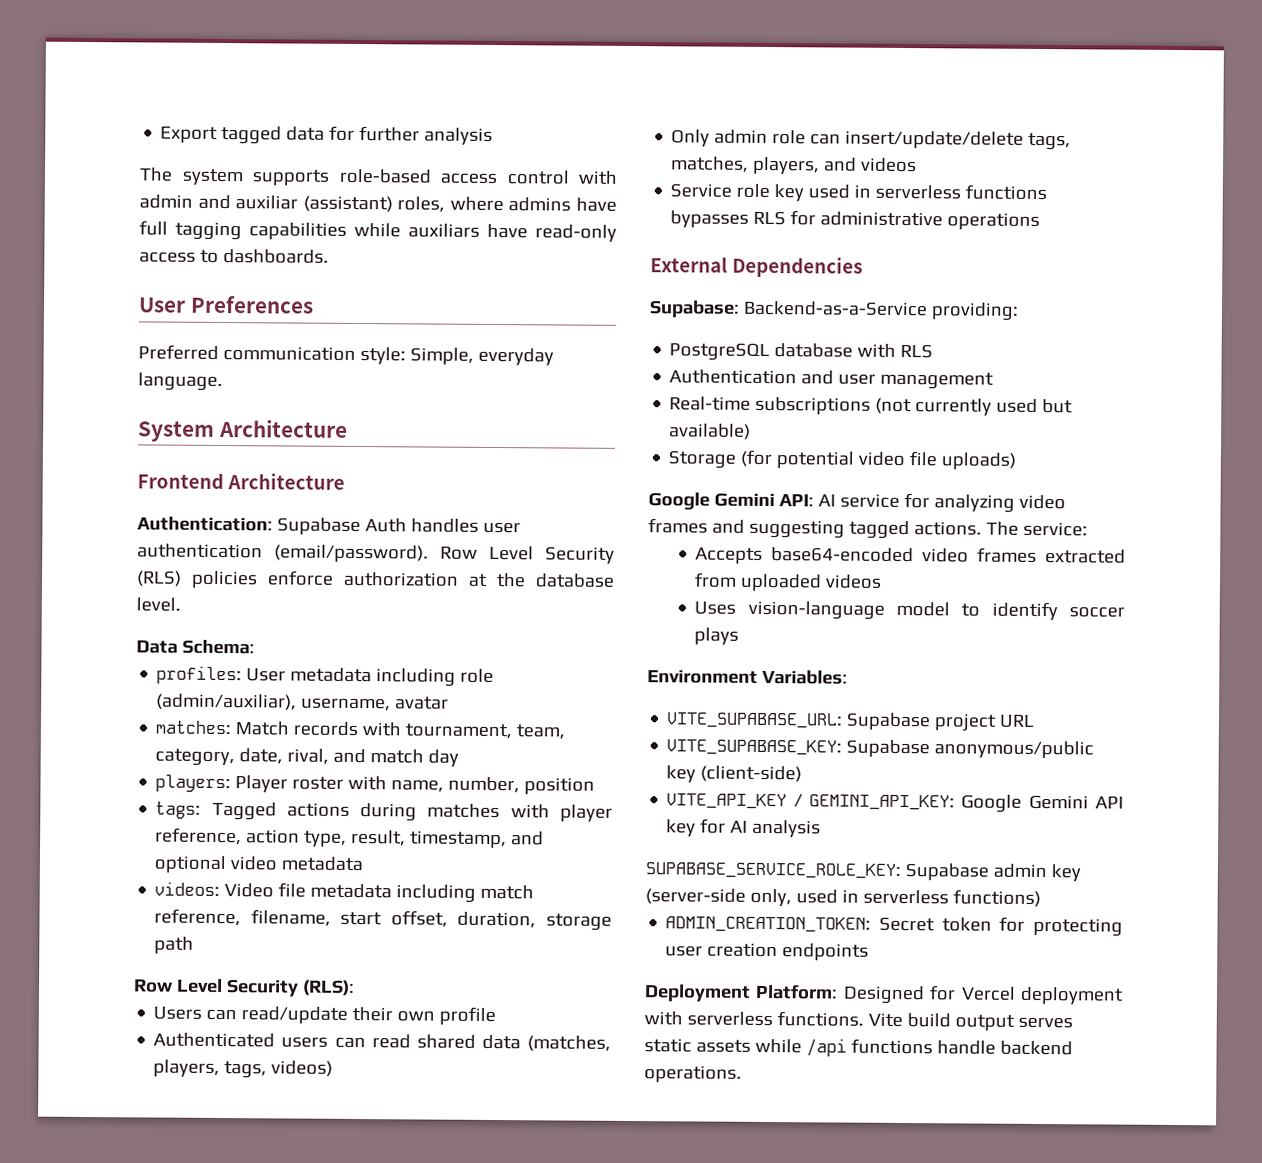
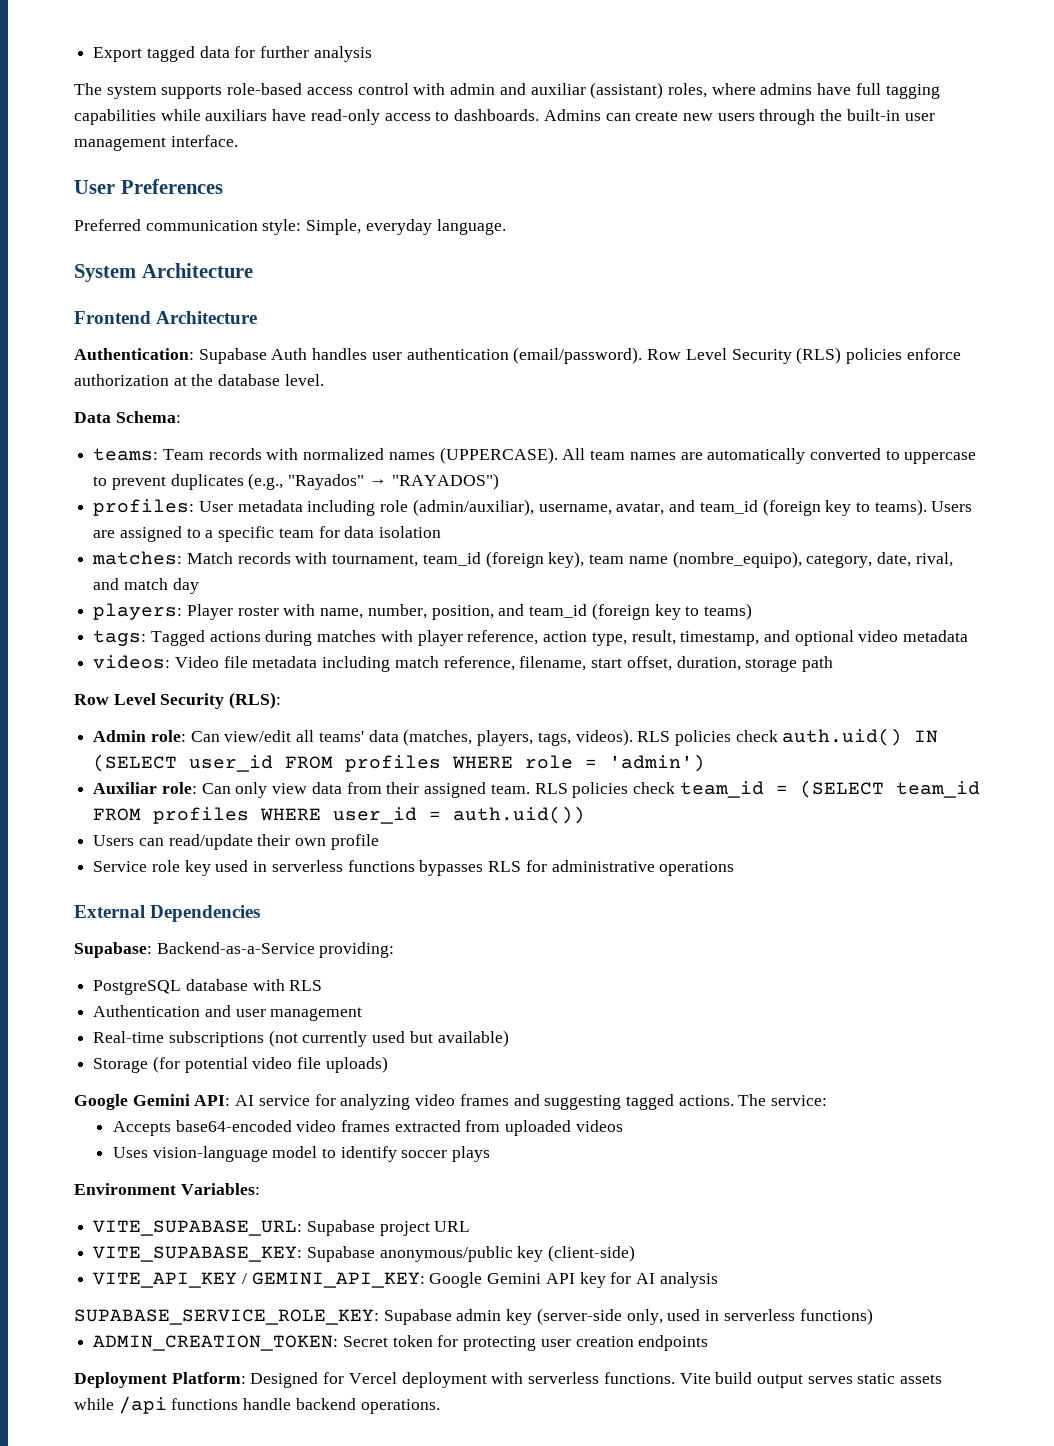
(329, 256) none -> [543,109,935,125] [74,135,238,151] Admins can create new users through the built-in user management interface.
(255, 647) none -> [93,447,977,464] [93,473,499,490] // teams: Team records with normalized names (UPPERCASE). All team names are automatically converted to uppercase to prevent duplicates (e.g., "Rayados" → "RAYADOS")
[395,696,450,710] avatar -> [616,499,973,516] [93,526,442,542] avatar, and team_id (foreign key to teams). Users are assigned to a specific team for data isolation
[516,724,566,740] team, -> [422,551,802,568] team_id (foreign key), team name (nombre_equipo),
[524,777,596,795] position -> [431,603,752,620] position, and team_id (foreign key to teams)
(355, 987) none -> [93,728,939,746] [93,754,706,772] [93,780,980,798] [93,806,586,824] // Admin role: Can view/edit all teams' data (matches, players, tags, videos). RLS policies check auth.uid() IN (SELECT user_id FROM profiles WHERE role = 'admin') // Auxiliar role: Can only view data from their assigned team. RLS policies check team_id = (SELECT team_id FROM profiles WHERE user_id = auth.uid())
[153,1032,611,1052] [153,1059,334,1079] [671,129,1072,151] [671,156,918,175] // Authenticated users can read shared data (matches, players, tags, videos) // Only admin role can insert/update/delete tags, matches, players, and videos -> (379, 842) none

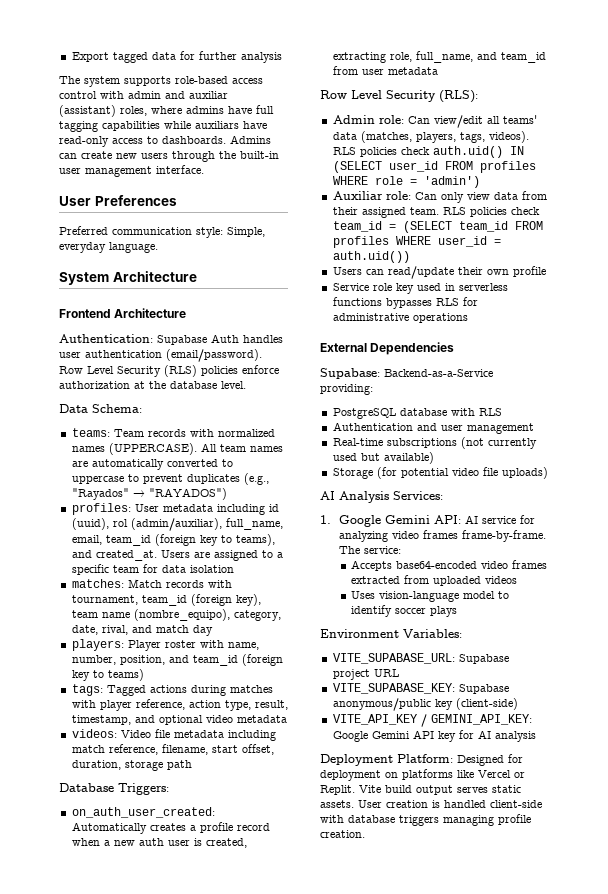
[380,499,927,516] role (admin/auxiliar), username, avatar, and team_id (foreign key to teams). -> [268,504,279,512] [71,518,283,531] [71,534,275,546] [71,550,157,561] id (uuid), rol (admin/auxiliar), full_name, email, team_id (foreign key to teams), and created_at.
(833, 664) none -> [59,783,169,795] [71,807,215,818] [71,822,270,834] [71,838,247,848] [332,51,546,63] [332,66,438,75] // Database Triggers: // on_auth_user_created: Automatically creates a profile record when a new auth user is created, extracting role, full_name, and team_id from user metadata
(388, 1064) none -> [320,491,443,503] [320,515,331,524] AI Analysis Services: // 1.
[513,1094,734,1110] and suggesting tagged actions. -> [461,530,546,542] frame-by-frame.
[74,1308,873,1325] [93,1335,709,1351] [74,1372,675,1388] SUPABASE_SERVICE_ROLE_KEY: Supabase admin key (server-side only, used in serverless functions) // ADMIN_CREATION_TOKEN: Secret token for protecting user creation endpoints // Deployment Platform: Designed for Vercel deployment with serverless functions. -> [320,754,523,766] [320,769,525,781] [320,785,355,795] Deployment Platform: Designed for deployment on platforms like Vercel or Replit.
[900,1374,943,1384] [74,1396,440,1414] assets while /api functions handle backend operations. -> [320,800,542,808] [320,814,531,826] [320,830,365,838] assets. User creation is handled client-side with database triggers managing profile creation.

